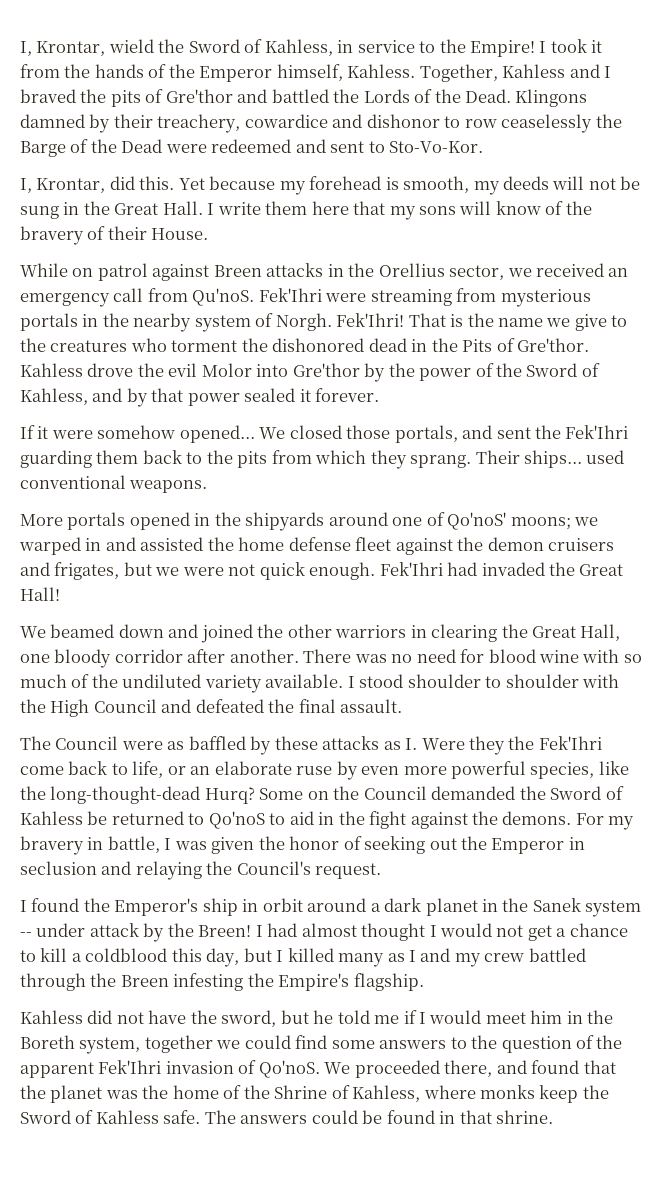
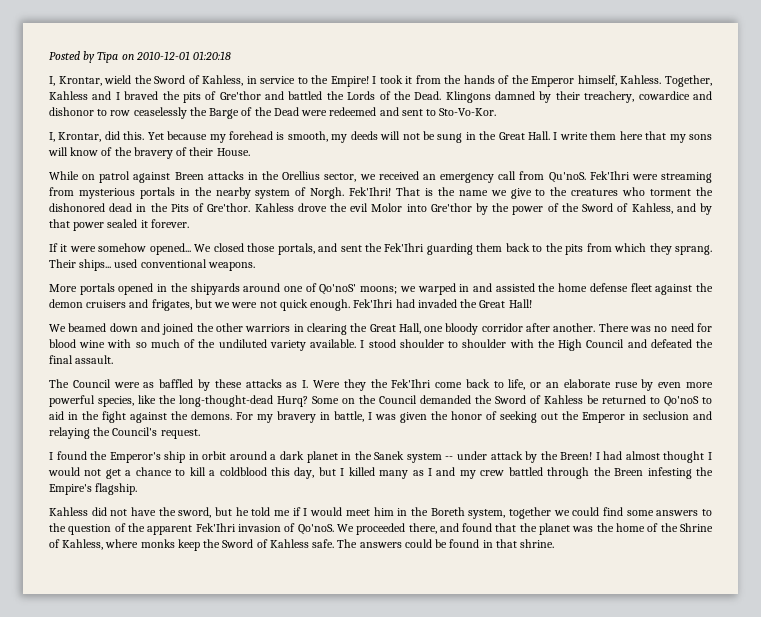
(20, 48) none -> [49,51,232,63] Posted by Tipa on 2010-12-01 01:20:18 //

